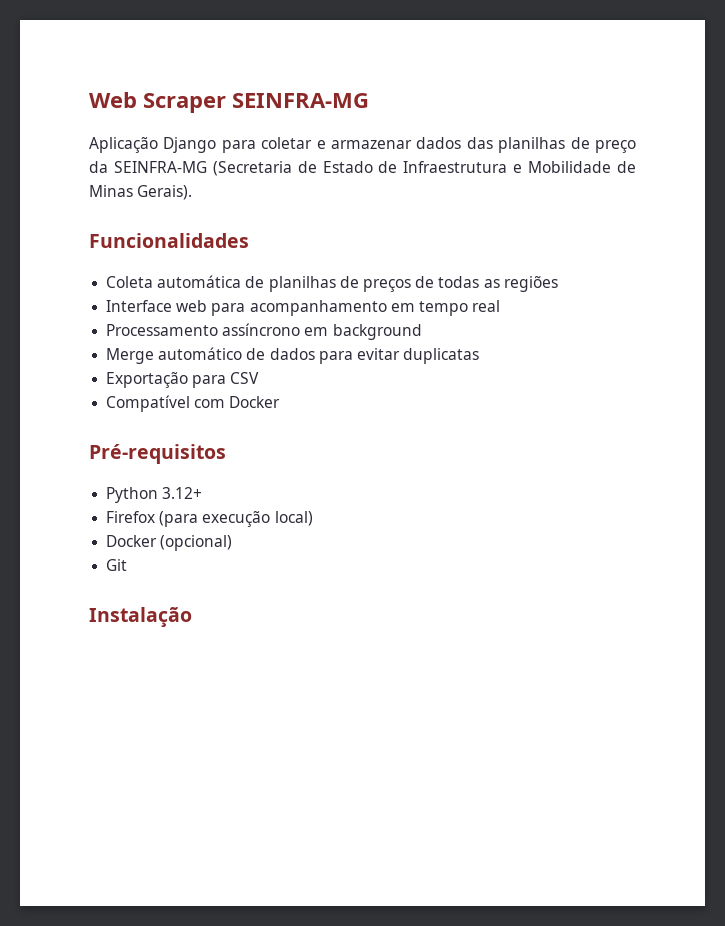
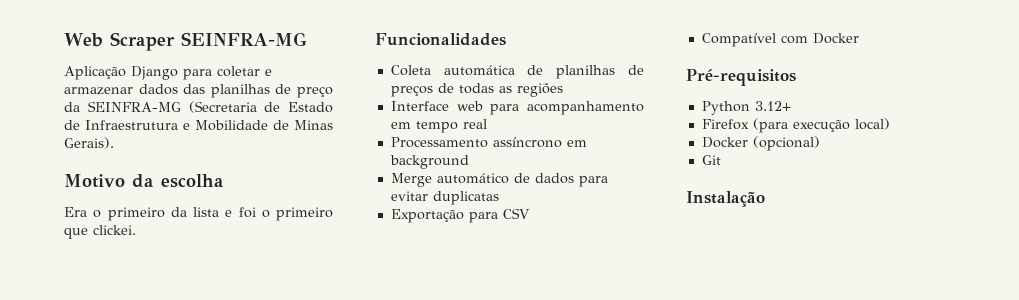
(193, 192) none -> [64,174,224,188] [64,207,333,221] [64,225,136,239] // Motivo da escolha // Era o primeiro da lista e foi o primeiro que clickei.

